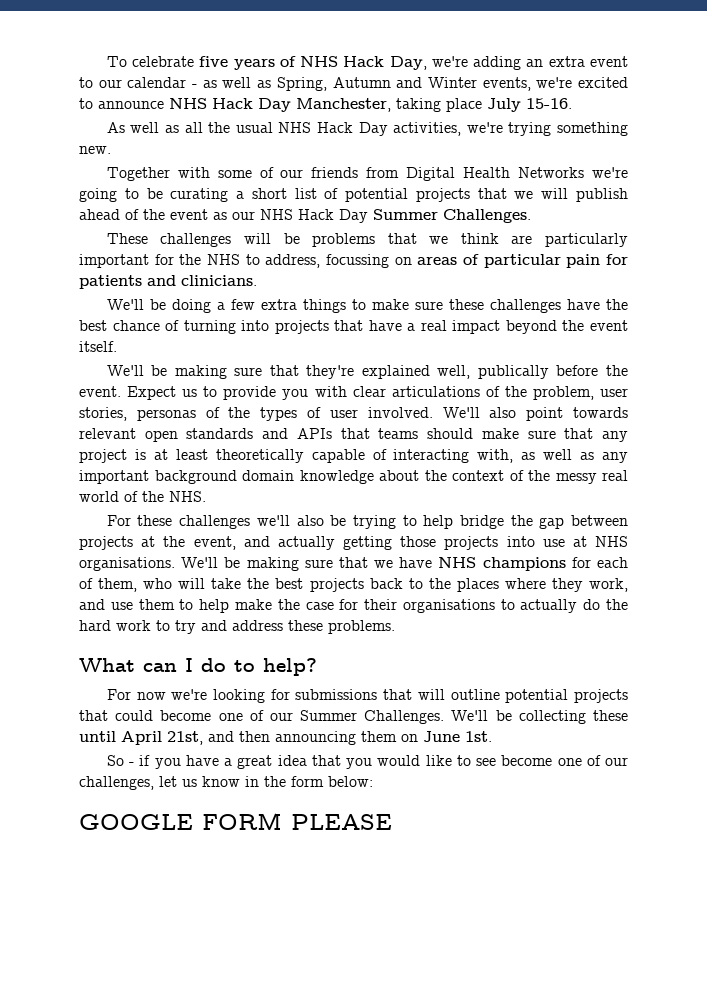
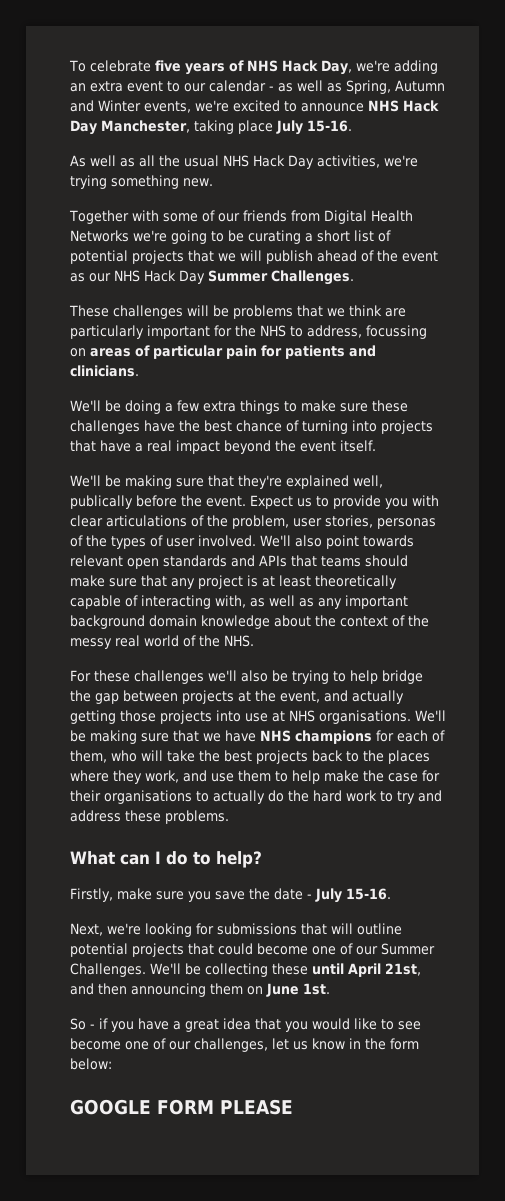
[106,689,166,700] For now -> [70,888,391,903] [70,923,103,936] Firstly, make sure you save the date - July 15-16. // Next,

